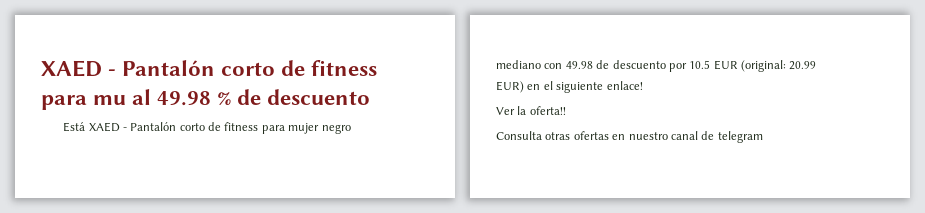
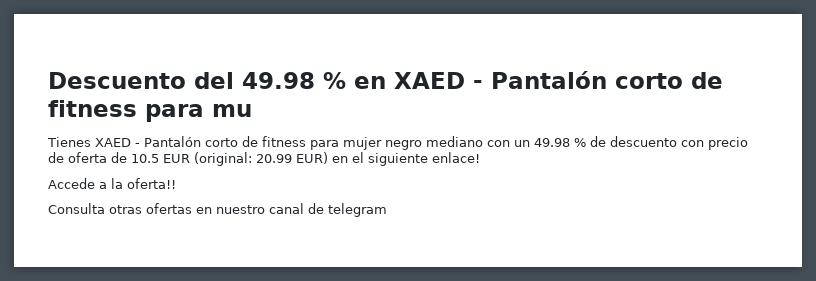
(41, 68) none -> [48,72,386,89] Descuento del 49.98 % en
[132,89,371,106] [63,122,86,132] al 49.98 % de descuento // Está -> [47,137,91,147] // Tienes
[565,60,687,72] 49.98 de descuento por -> [514,136,748,150] [48,152,127,163] un 49.98 % de descuento con precio de oferta de
[496,107,515,115] Ver -> [48,178,107,189] Accede a

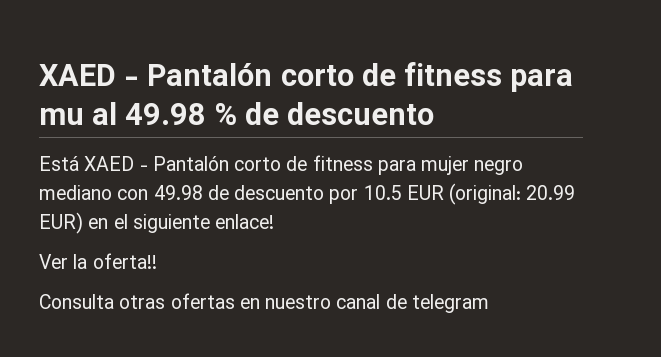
[48,72,386,89] Descuento del 49.98 % en -> (39, 75) none
[47,137,91,147] // Tienes -> [92,102,435,125] [39,156,79,171] al 49.98 % de descuento // Está
[514,136,748,150] [48,152,127,163] un 49.98 % de descuento con precio de oferta de -> [153,185,359,204] 49.98 de descuento por
[48,178,107,189] Accede a -> [39,254,68,269] Ver

